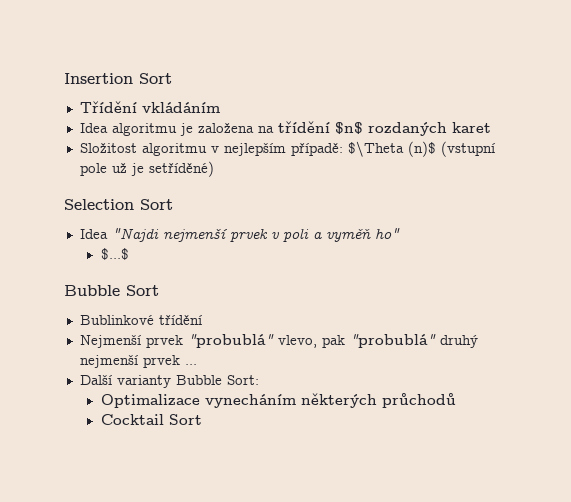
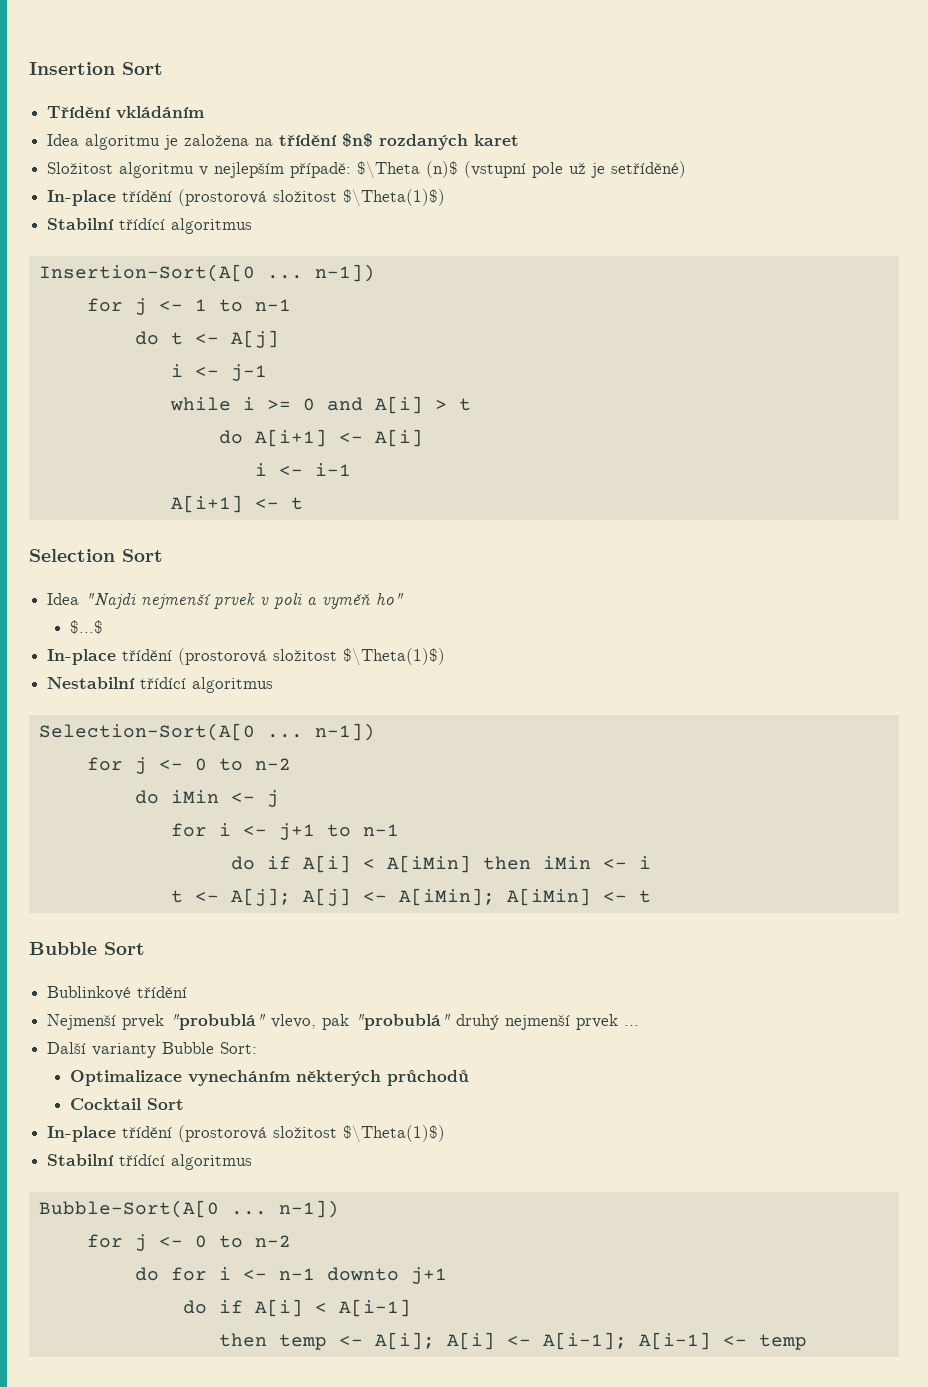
(214, 169) none -> [47,189,446,207] [47,218,253,234] [38,264,375,282] [86,298,291,315] [134,330,279,348] [170,364,267,381] [169,396,471,414] [218,429,423,447] [254,463,351,476] [170,495,303,513] // In-place třídění (prostorová složitost $\Theta(1)$) // Stabilní třídící algoritmus // Insertion-Sort(A[0 ... n-1]) // for j <- 1 to n-1 // do t <- A[j] // i <- j-1 // while i >= 0 and A[i] > t // do A[i+1] <- A[i] // i <- i-1 // A[i+1] <- t
(129, 254) none -> [47,648,446,666] [47,677,274,693] [38,723,375,741] [86,757,291,774] [134,790,279,807] [170,823,399,840] [230,855,651,873] [170,888,651,906] // In-place třídění (prostorová složitost $\Theta(1)$) // Nestabilní třídící algoritmus // Selection-Sort(A[0 ... n-1]) // for j <- 0 to n-2 // do iMin <- j // for i <- j+1 to n-1 // do if A[i] < A[iMin] then iMin <- i // t <- A[j]; A[j] <- A[iMin]; A[iMin] <- t
(202, 419) none -> [47,1125,446,1143] [47,1154,253,1170] [38,1200,339,1218] [86,1234,291,1251] [134,1267,447,1284] [182,1299,411,1317] [218,1332,807,1350] // In-place třídění (prostorová složitost $\Theta(1)$) // Stabilní třídící algoritmus // Bubble-Sort(A[0 ... n-1]) // for j <- 0 to n-2 // do for i <- n-1 downto j+1 // do if A[i] < A[i-1] // then temp <- A[i]; A[i] <- A[i-1]; A[i-1] <- temp

